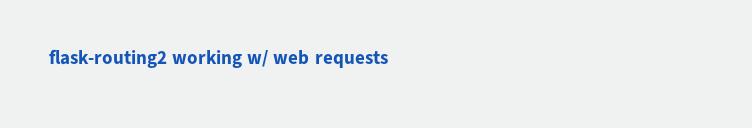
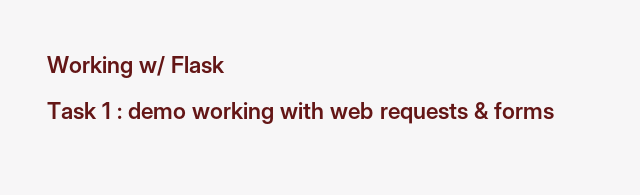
[49,49,388,68] flask-routing2 working w/ web requests -> [47,56,226,78] [47,102,554,124] Working w/ Flask // Task 1 : demo working with web requests & forms

